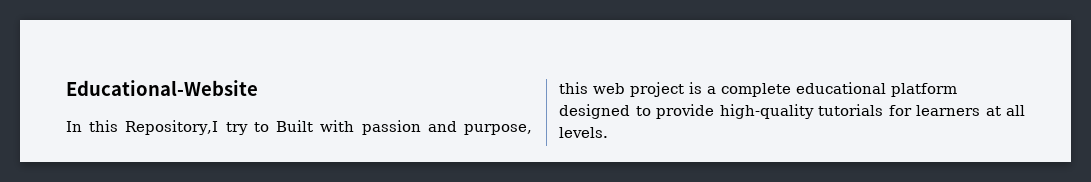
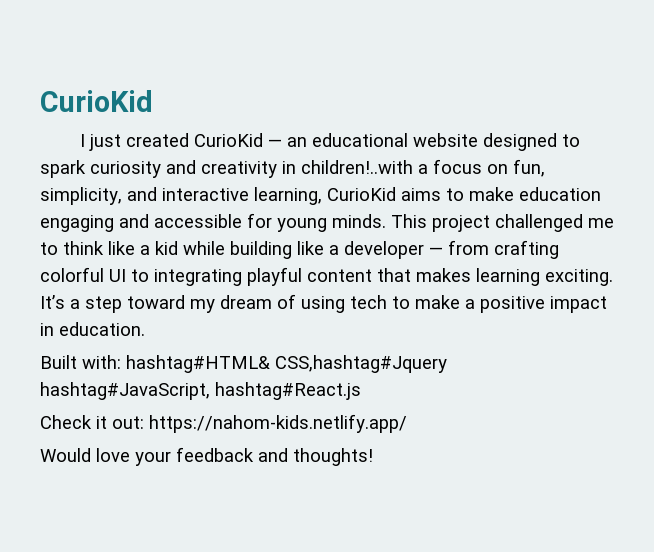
[66,80,258,96] [66,120,532,135] [559,82,957,97] [559,104,1025,119] [559,127,608,138] Educational-Website // In this Repository,I try to Built with passion and purpose, this web project is a complete educational platform designed to provide high-quality tutorials for learners at all levels. -> [40,90,153,112] [80,133,581,151] [40,159,545,178] [40,187,601,205] [40,213,614,232] [40,240,559,259] [40,267,613,286] [40,294,607,313] [40,322,145,336] [40,355,447,373] [40,382,361,400] [40,414,407,433] [40,447,373,466] CurioKid // I just created CurioKid — an educational website designed to spark curiosity and creativity in children!..with a focus on fun, simplicity, and interactive learning, CurioKid aims to make education engaging and accessible for young minds. This project challenged me to think like a kid while building like a developer — from crafting colorful UI to integrating playful content that makes learning exciting. It’s a step toward my dream of using tech to make a positive impact in education. // Built with: hashtag#HTML& CSS,hashtag#Jquery hashtag#JavaScript, hashtag#React.js // Check it out: https://nahom-kids.netlify.app/ // Would love your feedback and thoughts!

